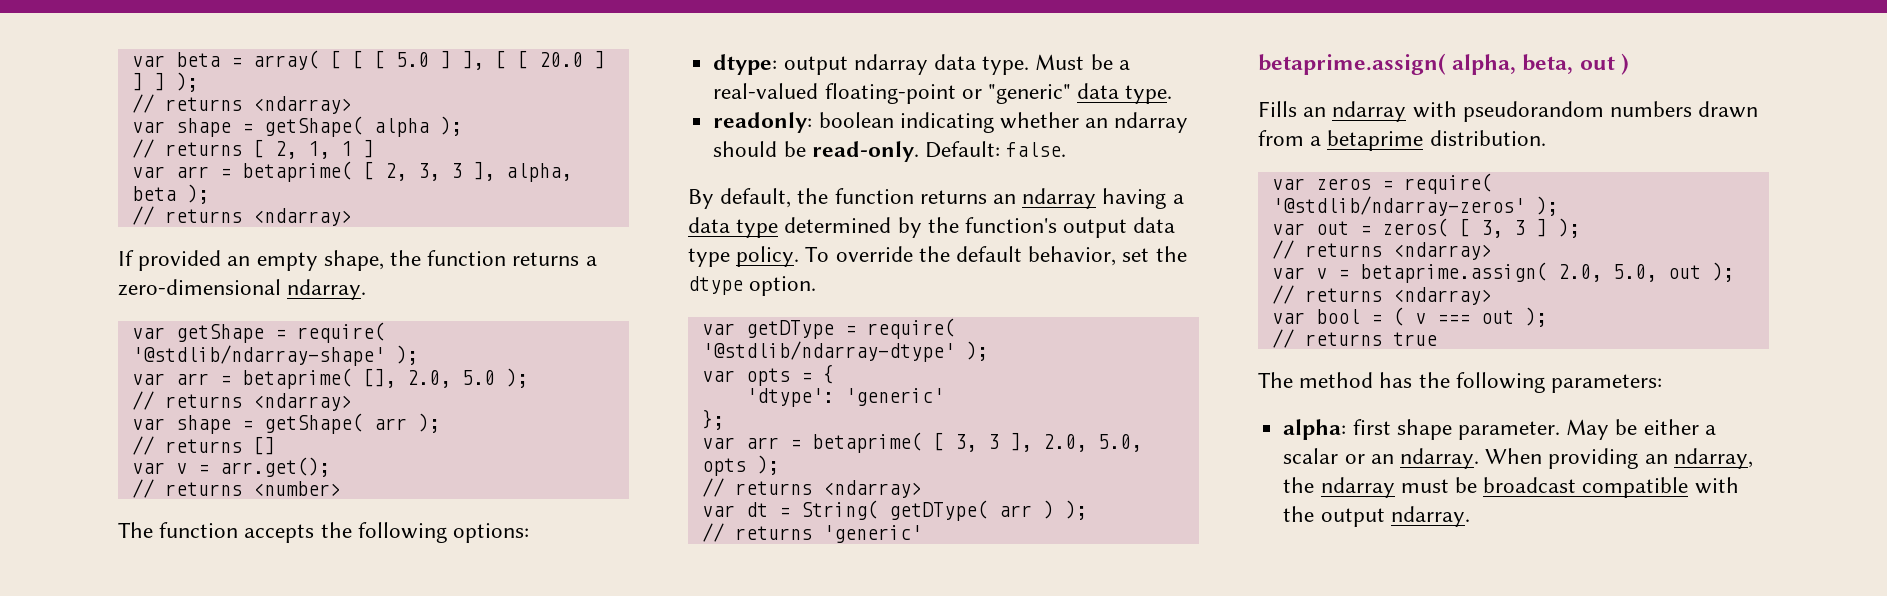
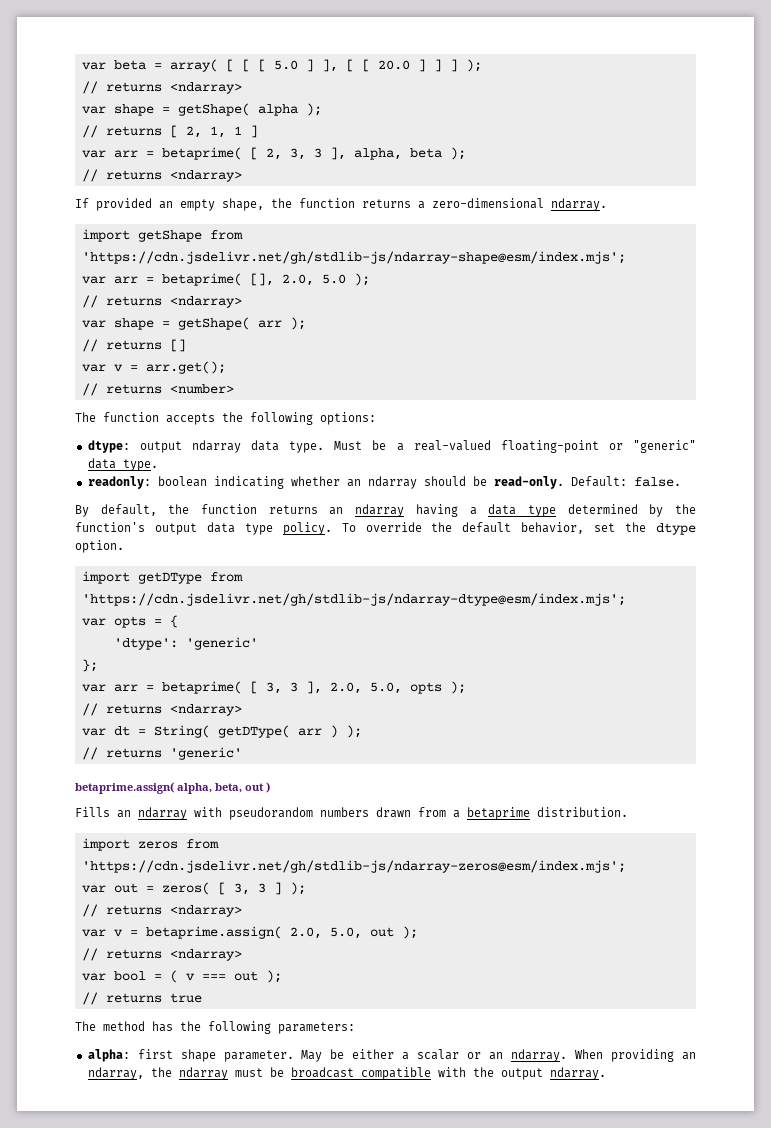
[131,322,385,343] [131,345,418,366] var getShape = require( '@stdlib/ndarray-shape' ); -> [81,229,243,242] [81,251,626,264] import getShape from 'https://cdn.jsdelivr.net/gh/stdlib-js/ndarray-shape@esm/index.mjs';
[701,318,955,339] [701,341,988,362] var getDType = require( '@stdlib/ndarray-dtype' ); -> [81,571,243,584] [81,593,626,606] import getDType from 'https://cdn.jsdelivr.net/gh/stdlib-js/ndarray-dtype@esm/index.mjs';
[1271,173,1492,194] [1271,196,1558,216] var zeros = require( '@stdlib/ndarray-zeros' ); -> [81,838,219,851] [81,860,626,873] import zeros from 'https://cdn.jsdelivr.net/gh/stdlib-js/ndarray-zeros@esm/index.mjs';

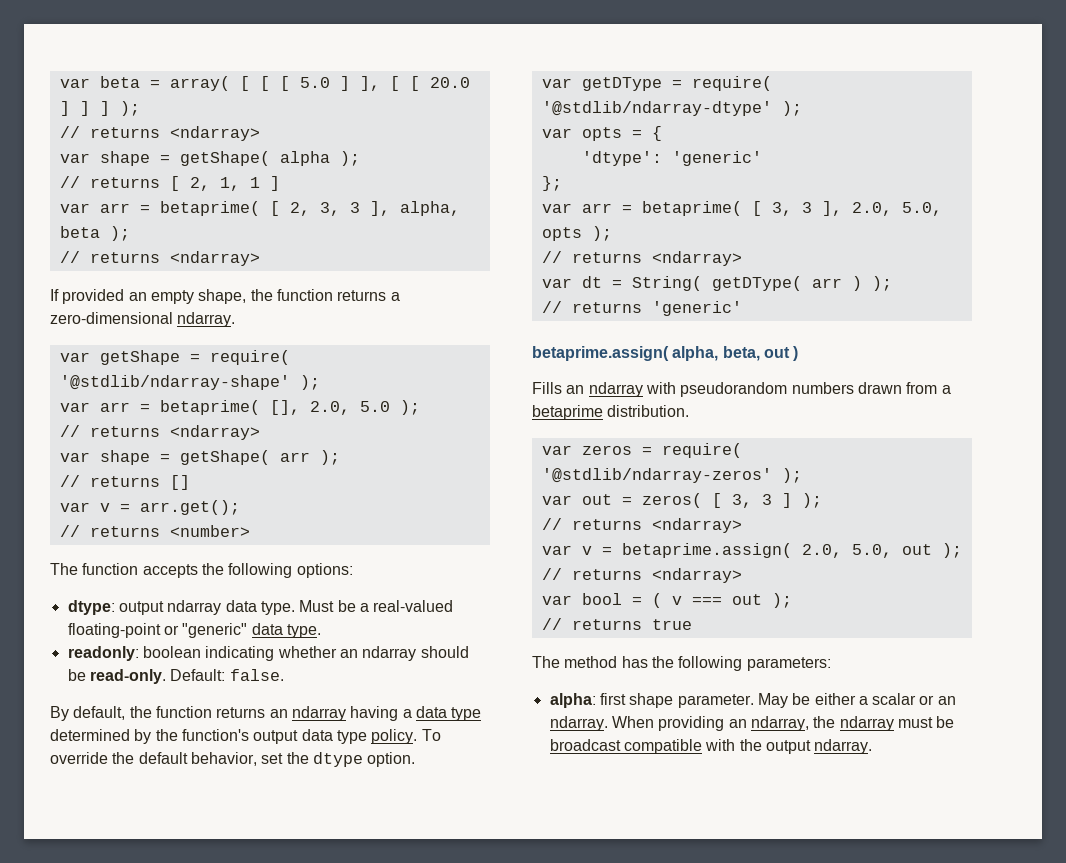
[81,229,243,242] [81,251,626,264] import getShape from 'https://cdn.jsdelivr.net/gh/stdlib-js/ndarray-shape@esm/index.mjs'; -> [59,350,290,365] [59,375,320,390] var getShape = require( '@stdlib/ndarray-shape' );
[81,571,243,584] [81,593,626,606] import getDType from 'https://cdn.jsdelivr.net/gh/stdlib-js/ndarray-dtype@esm/index.mjs'; -> [541,76,772,91] [541,101,802,116] var getDType = require( '@stdlib/ndarray-dtype' );
[81,838,219,851] [81,860,626,873] import zeros from 'https://cdn.jsdelivr.net/gh/stdlib-js/ndarray-zeros@esm/index.mjs'; -> [541,443,742,458] [541,468,802,483] var zeros = require( '@stdlib/ndarray-zeros' );

